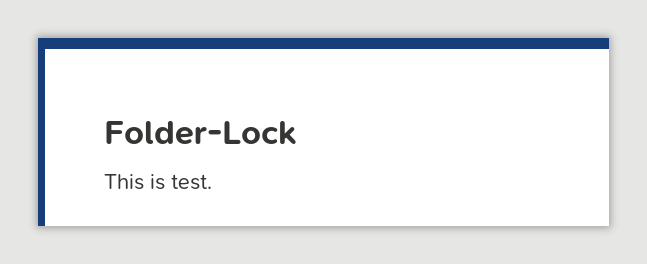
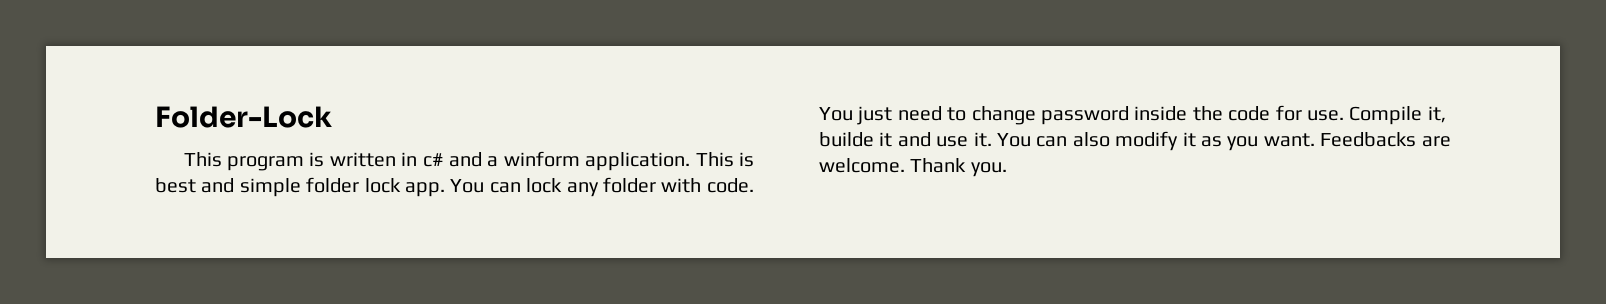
[150,174,212,190] is test. -> [226,151,754,171] [155,177,754,197] [819,105,1446,125] [819,131,1451,151] [819,158,1007,177] program is written in c# and a winform application. This is best and simple folder lock app. You can lock any folder with code. You just need to change password inside the code for use. Compile it, builde it and use it. You can also modify it as you want. Feedbacks are welcome. Thank you.

